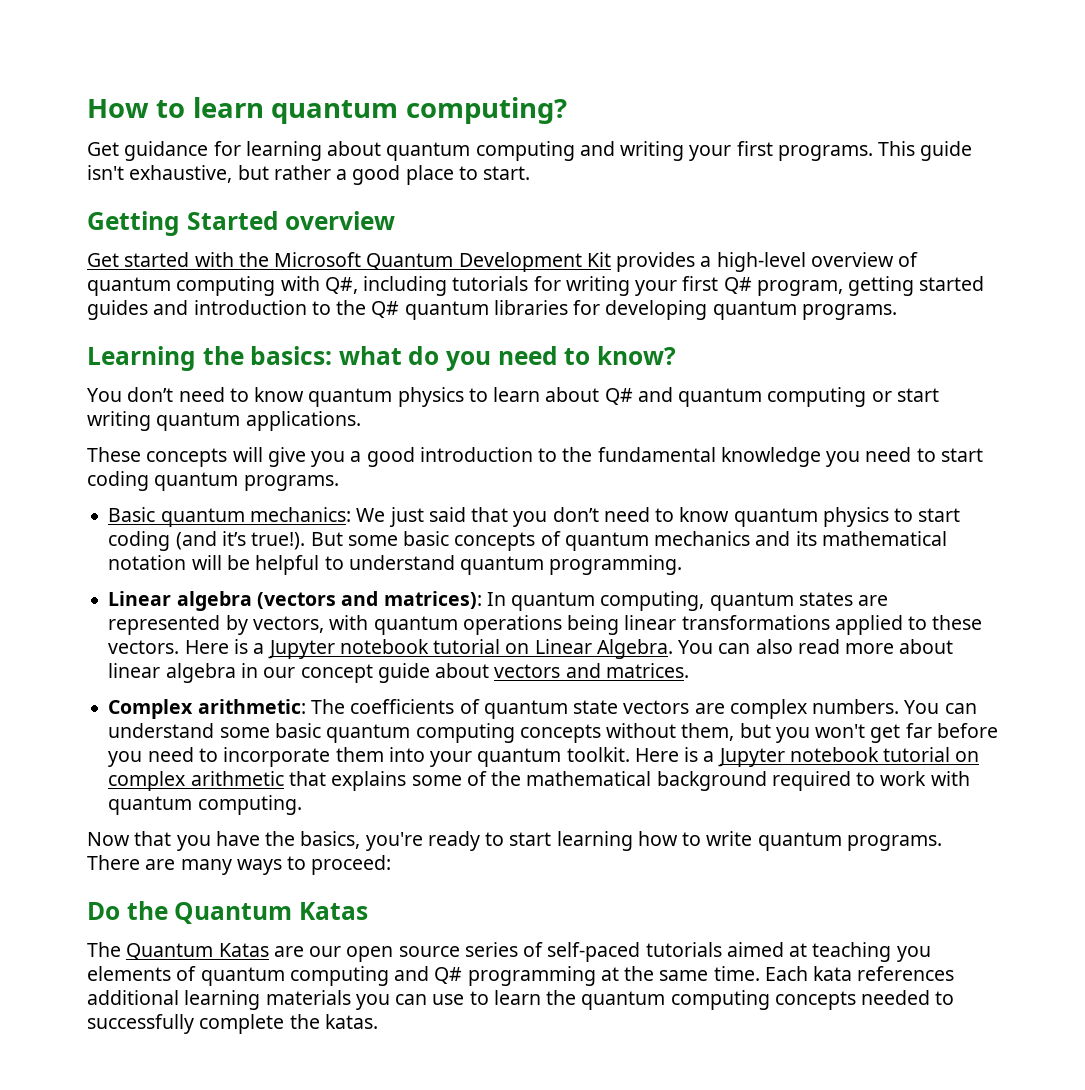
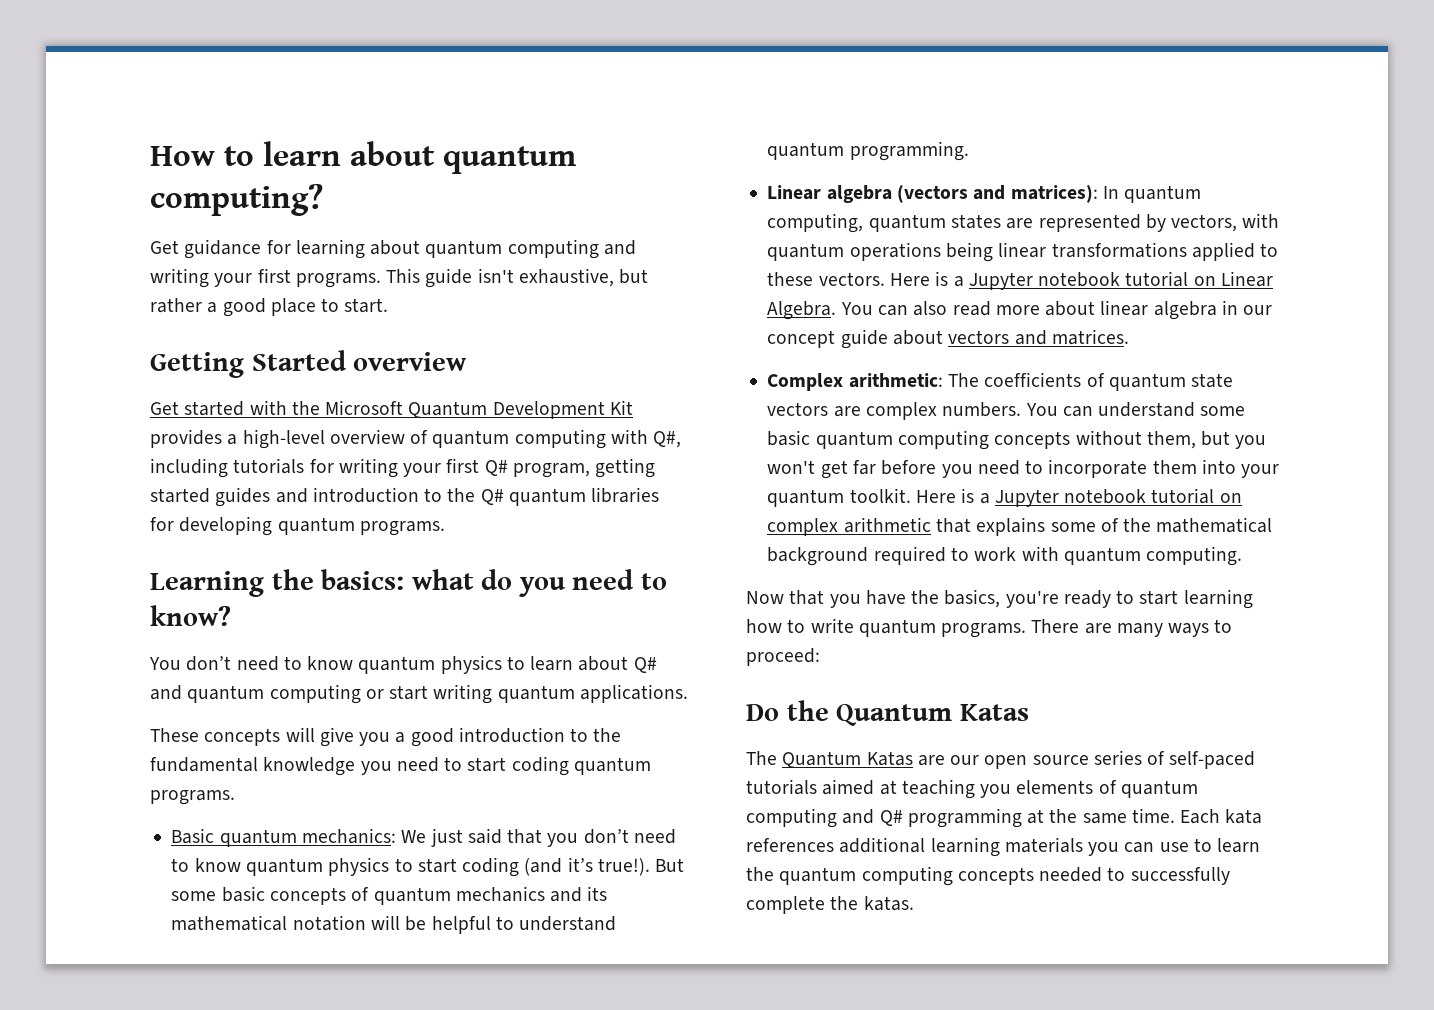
(264, 107) none -> [350,141,435,166] about

